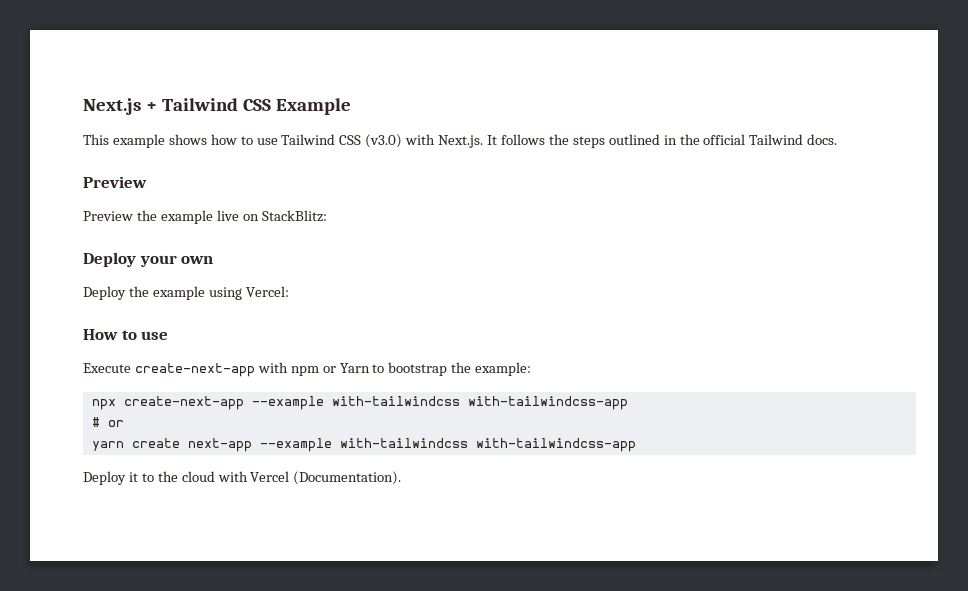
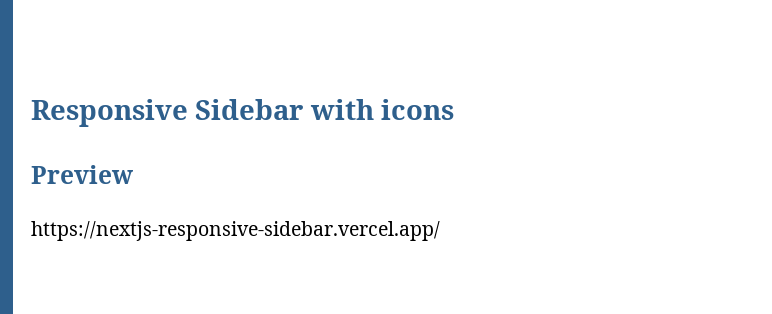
[83,98,351,115] [83,134,838,148] [83,176,147,188] [83,210,327,224] [83,252,214,267] [83,286,289,300] [83,329,169,340] [83,362,532,377] [91,396,628,410] [91,417,124,427] [91,438,636,452] [83,471,402,485] Next.js + Tailwind CSS Example // This example shows how to use Tailwind CSS (v3.0) with Next.js. It follows the steps outlined in the official Tailwind docs. // Preview // Preview the example live on StackBlitz: // Deploy your own // Deploy the example using Vercel: // How to use // Execute create-next-app with npm or Yarn to bootstrap the example: // npx create-next-app --example with-tailwindcss with-tailwindcss-app // # or // yarn create next-app --example with-tailwindcss with-tailwindcss-app // Deploy it to the cloud with Vercel (Documentation). -> [31,99,455,127] [31,165,133,184] [31,221,440,241] Responsive Sidebar with icons // Preview // https://nextjs-responsive-sidebar.vercel.app/

